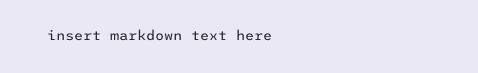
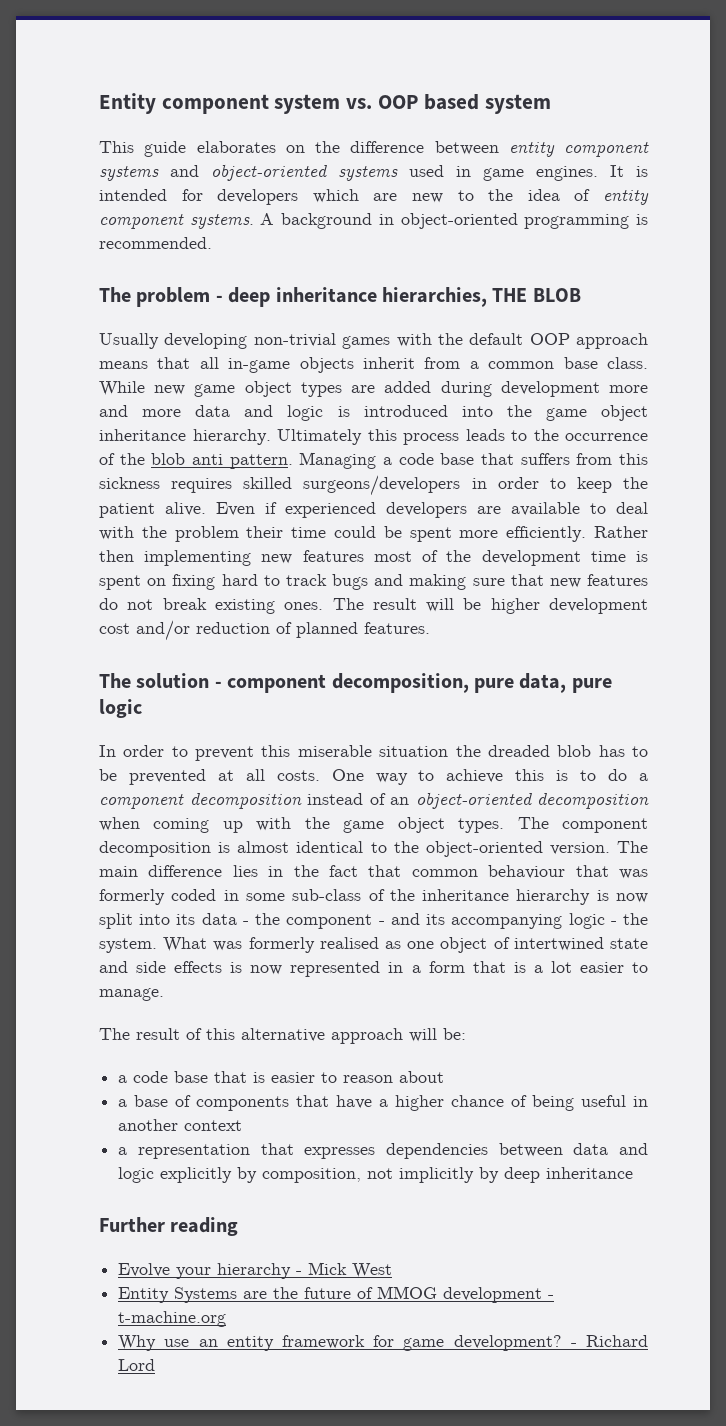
[47,29,272,41] insert markdown text here -> [99,93,552,114] [99,141,649,157] [99,164,648,181] [99,189,650,205] [99,213,648,229] [99,237,212,249] [99,287,581,307] [99,333,648,349] [99,357,648,373] [99,381,648,397] [99,405,648,421] [99,429,648,445] [99,452,649,469] [99,475,648,496] [99,502,648,518] [99,526,648,542] [99,550,648,566] [99,574,649,590] [99,598,648,614] [99,620,430,641] [99,673,612,693] [99,699,142,718] [99,745,649,761] [99,769,648,785] [99,792,649,809] [99,817,649,833] [99,841,648,857] [99,865,648,879] [99,889,649,905] [99,913,648,929] [99,937,648,953] [99,961,648,977] [99,988,164,1001] [99,1028,466,1044] [118,1071,445,1083] [118,1095,649,1111] [118,1119,243,1131] [118,1143,648,1159] [118,1167,634,1183] [99,1217,239,1236] [118,1262,393,1279] [118,1286,555,1303] [118,1311,227,1327] [118,1335,648,1351] [118,1359,156,1371] Entity component system vs. OOP based system // This guide elaborates on the difference between entity component systems and object-oriented systems used in game engines. It is intended for developers which are new to the idea of entity component systems. A background in object-oriented programming is recommended. // The problem - deep inheritance hierarchies, THE BLOB // Usually developing non-trivial games with the default OOP approach means that all in-game objects inherit from a common base class. While new game object types are added during development more and more data and logic is introduced into the game object inheritance hierarchy. Ultimately this process leads to the occurrence of the blob anti pattern. Managing a code base that suffers from this sickness requires skilled surgeons/developers in order to keep the patient alive. Even if experienced developers are available to deal with the problem their time could be spent more efficiently. Rather then implementing new features most of the development time is spent on fixing hard to track bugs and making sure that new features do not break existing ones. The result will be higher development cost and/or reduction of planned features. // The solution - component decomposition, pure data, pure logic // In order to prevent this miserable situation the dreaded blob has to be prevented at all costs. One way to achieve this is to do a component decomposition instead of an object-oriented decomposition when coming up with the game object types. The component decomposition is almost identical to the object-oriented version. The main difference lies in the fact that common behaviour that was formerly coded in some sub-class of the inheritance hierarchy is now split into its data - the component - and its accompanying logic - the system. What was formerly realised as one object of intertwined state and side effects is now represented in a form that is a lot easier to manage. // The result of this alternative approach will be: // a code base that is easier to reason about // a base of components that have a higher chance of being useful in another context // a representation that expresses dependencies between data and logic explicitly by composition, not implicitly by deep inheritance // Further reading // Evolve your hierarchy - Mick West // Entity Systems are the future of MMOG development - t-machine.org // Why use an entity framework for game development? - Richard Lord

